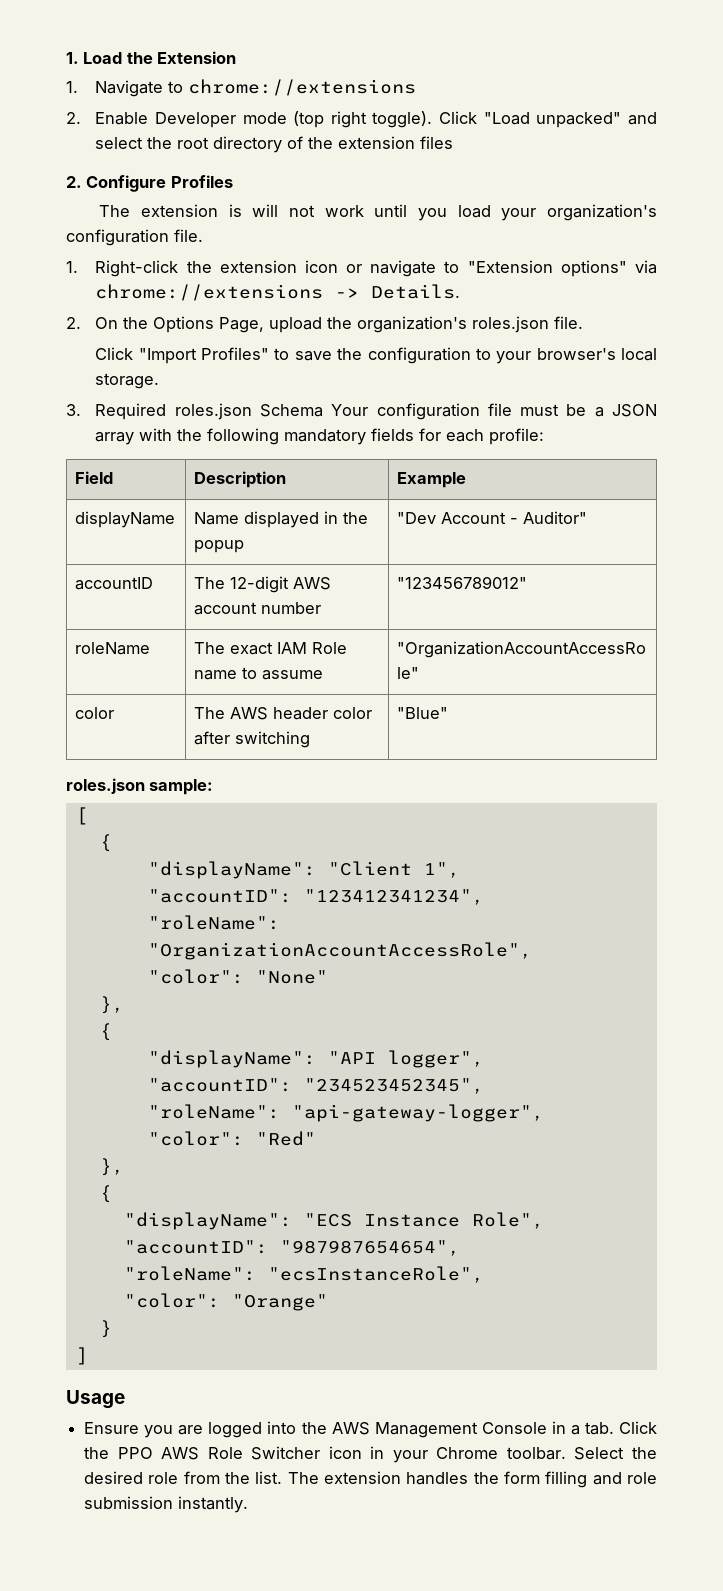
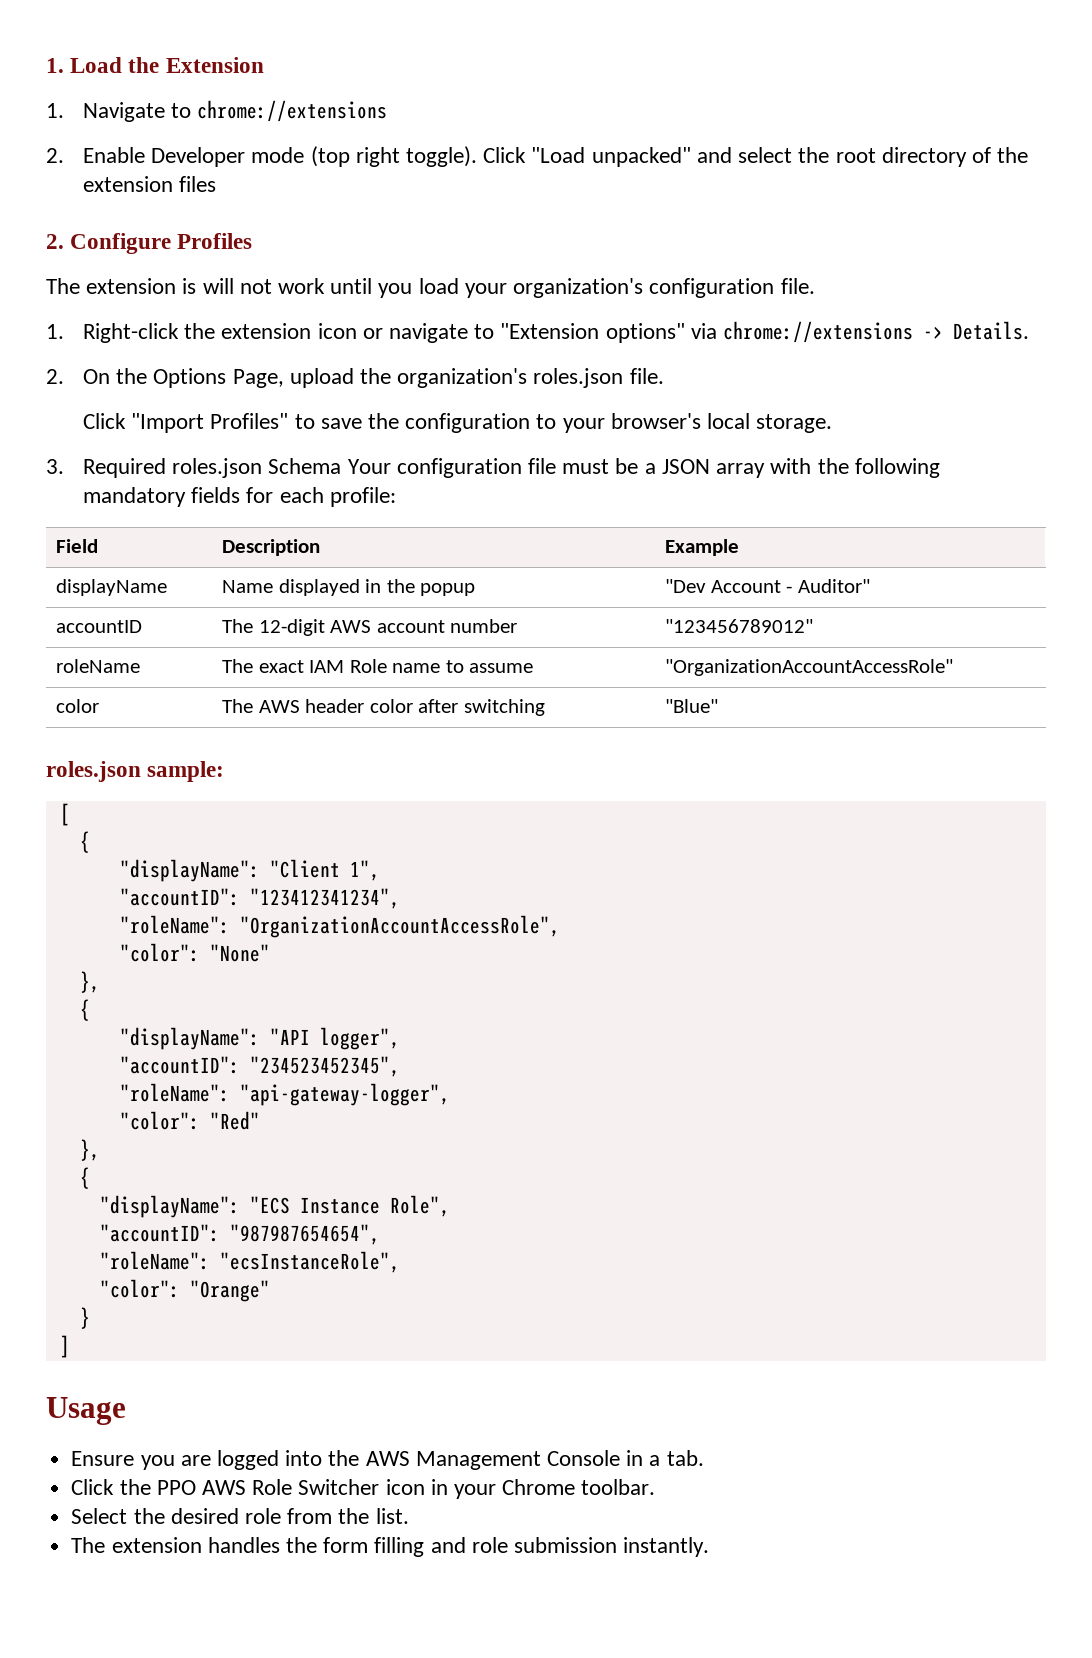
(614, 1428) none -> (704, 1458) //
(566, 1453) none -> (656, 1487) //
(283, 1477) none -> (409, 1516) //

